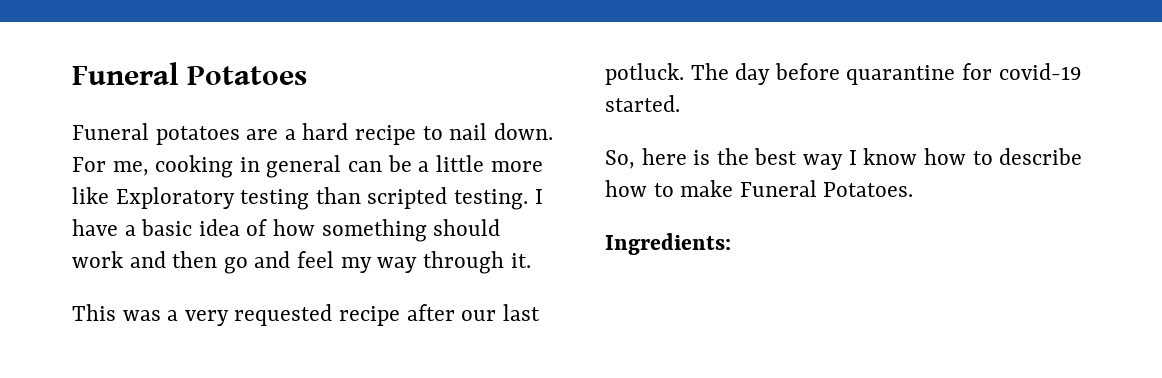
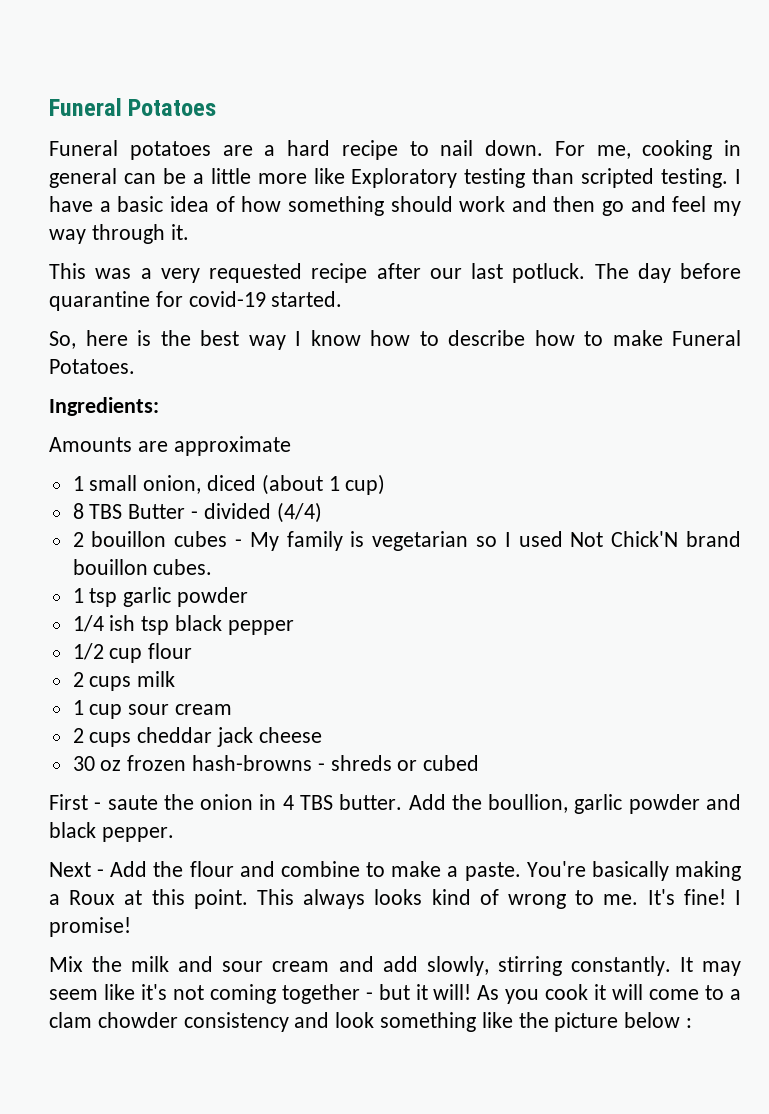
(731, 244) none -> [49,436,291,456] [72,474,386,495] [72,502,322,523] [72,531,742,551] [72,559,213,575] [72,587,249,607] [72,615,294,635] [72,643,193,663] [72,671,176,691] [72,700,233,719] [72,727,322,747] [72,755,480,771] [49,794,742,814] [49,822,174,842] [49,861,741,881] [49,889,742,909] [49,917,131,937] [49,956,742,976] [49,984,742,1004] [49,1012,693,1032] // Amounts are approximate // 1 small onion, diced (about 1 cup) // 8 TBS Butter - divided (4/4) // 2 bouillon cubes - My family is vegetarian so I used Not Chick'N brand bouillon cubes. // 1 tsp garlic powder // 1/4 ish tsp black pepper // 1/2 cup flour // 2 cups milk // 1 cup sour cream // 2 cups cheddar jack cheese // 30 oz frozen hash-browns - shreds or cubed // First - saute the onion in 4 TBS butter. Add the boullion, garlic powder and black pepper. // Next - Add the flour and combine to make a paste. You're basically making a Roux at this point. This always looks kind of wrong to me. It's fine! I promise! // Mix the milk and sour cream and add slowly, stirring constantly. It may seem like it's not coming together - but it will! As you cook it will come to a clam chowder consistency and look something like the picture below :

